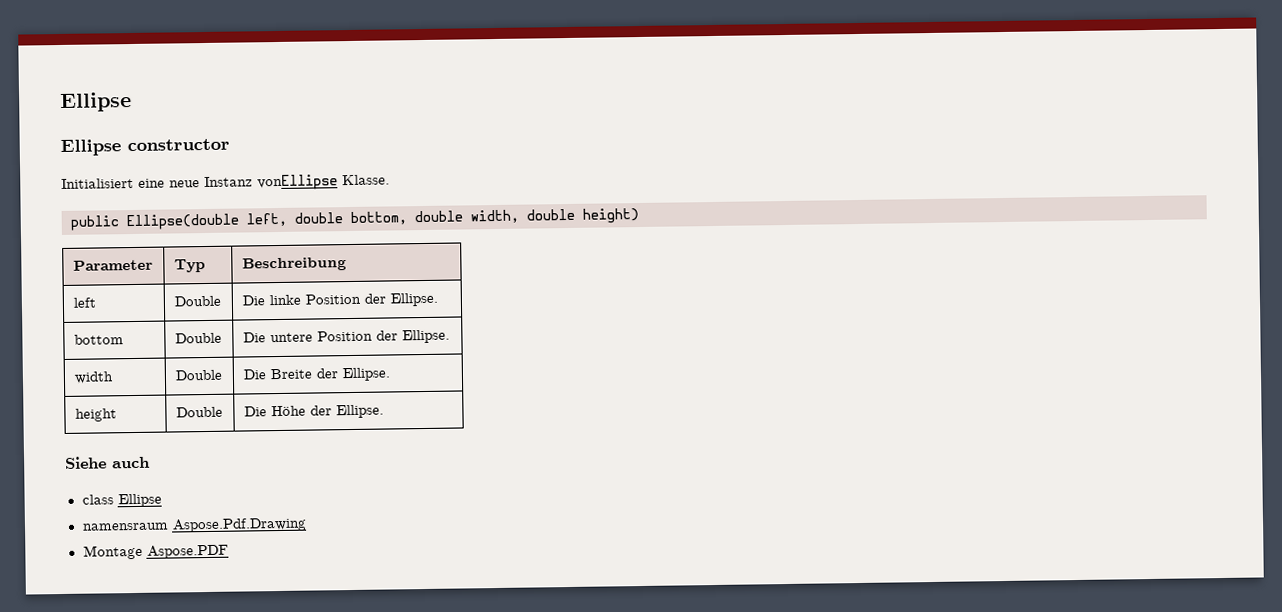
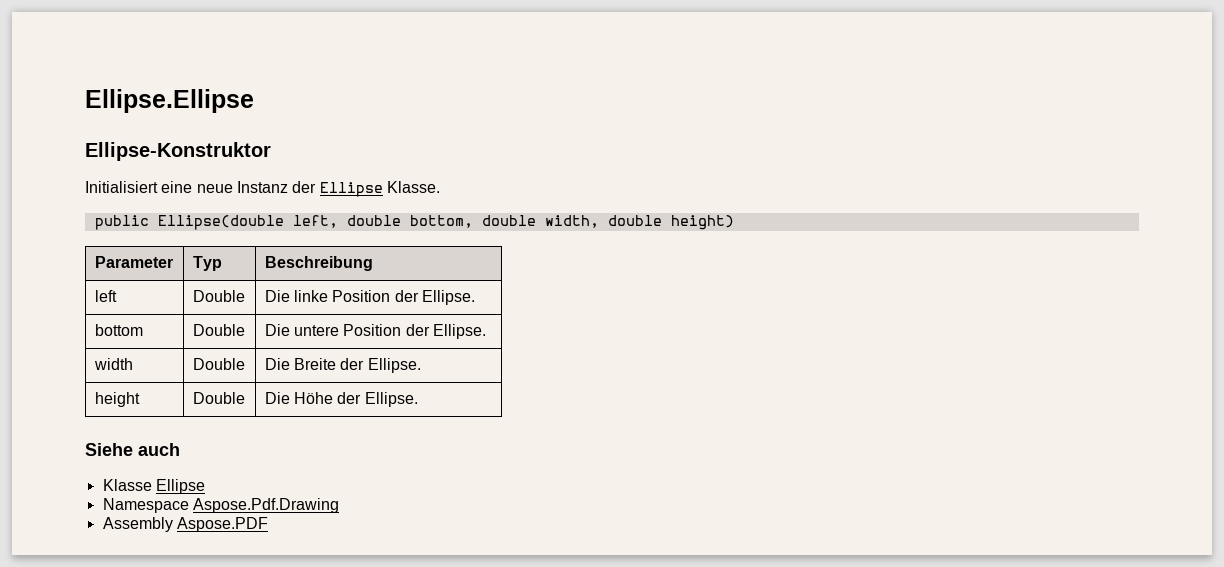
[60,92,132,112] [60,138,230,156] Ellipse // Ellipse constructor -> [85,89,254,113] [85,142,271,161] Ellipse.Ellipse // Ellipse-Konstruktor
[257,174,338,191] vonEllipse -> [292,181,383,197] der Ellipse
[81,493,162,508] [81,522,169,531] class Ellipse // namensraum -> [102,479,205,494] [102,498,189,513] Klasse Ellipse // Namespace
[82,544,143,560] Montage -> [102,517,173,532] Assembly

